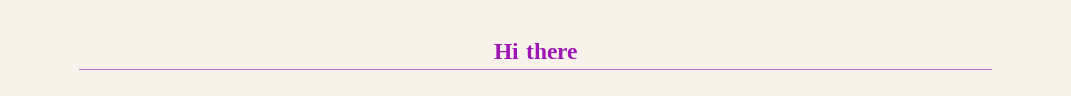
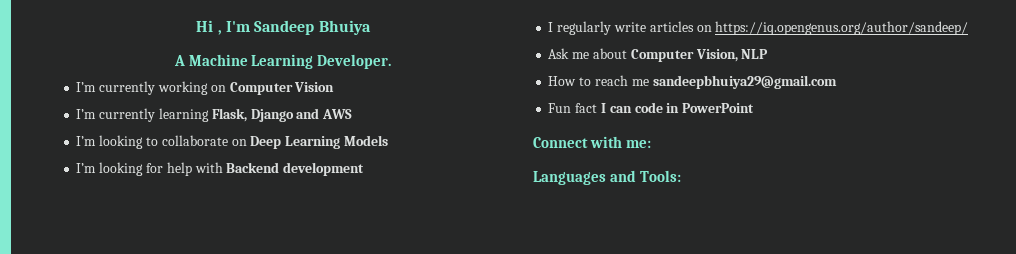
[525,43,577,59] there -> [217,20,371,35] [173,54,392,69] [76,81,335,95] [76,108,353,122] [76,135,388,149] [76,162,365,176] [548,21,969,35] [548,48,769,62] [548,75,837,89] [548,102,755,113] [533,136,651,148] [533,170,681,185] , I'm Sandeep Bhuiya // A Machine Learning Developer. // I’m currently working on Computer Vision // I’m currently learning Flask, Django and AWS // I’m looking to collaborate on Deep Learning Models // I’m looking for help with Backend development // I regularly write articles on https://iq.opengenus.org/author/sandeep/ // Ask me about Computer Vision, NLP // How to reach me sandeepbhuiya29@gmail.com // Fun fact I can code in PowerPoint // Connect with me: // Languages and Tools:

